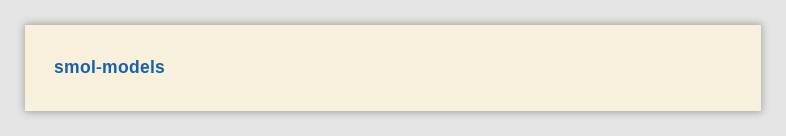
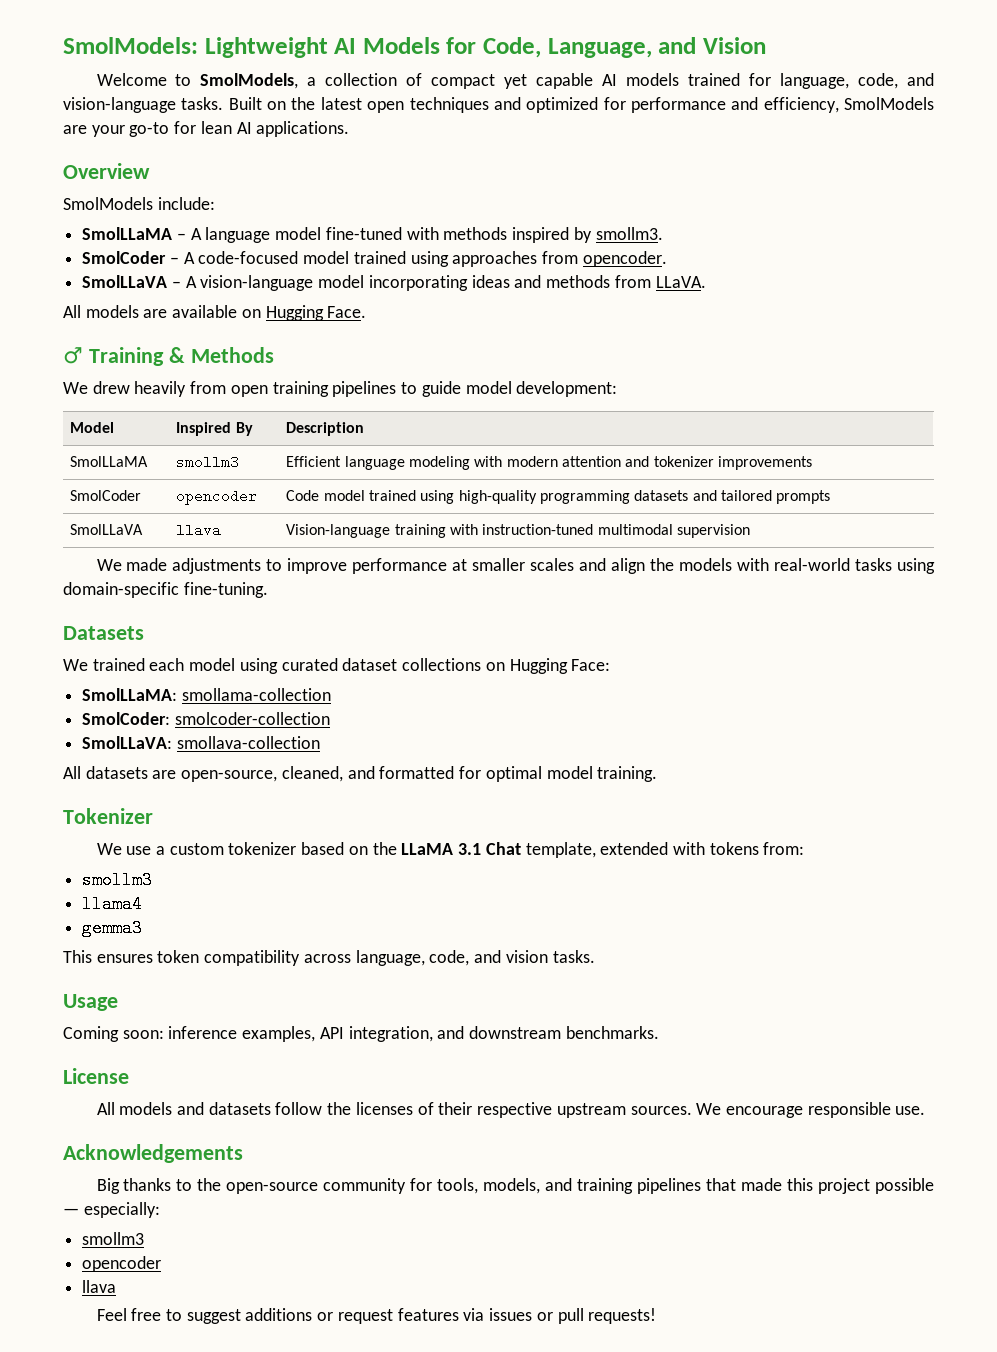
[54,60,165,73] smol-models -> [63,37,766,58] [96,73,934,89] [63,97,934,113] [63,121,350,137] [63,163,150,179] [63,197,215,210] [82,227,663,243] [82,251,667,267] [82,275,706,291] [63,305,367,321] [63,347,274,366] [63,381,618,397] [70,422,115,433] [176,422,253,436] [286,422,365,436] [70,456,149,467] [176,455,240,469] [286,456,812,470] [70,490,142,501] [176,489,258,505] [286,490,831,504] [70,524,144,535] [176,523,222,537] [286,524,750,538] [96,558,935,574] [63,582,268,598] [63,626,144,640] [63,658,611,674] [82,688,331,701] [82,712,330,725] [82,736,320,749] [63,766,658,782] [63,808,153,824] [96,842,805,858] [82,871,153,889] [82,895,143,913] [82,919,143,937] [63,950,595,966] [63,994,118,1011] [63,1026,659,1042] [63,1068,129,1084] [96,1102,926,1118] [63,1144,243,1163] [96,1178,934,1194] [63,1202,160,1218] [82,1232,145,1245] [82,1256,162,1272] [82,1280,117,1293] [96,1308,657,1324] SmolModels: Lightweight AI Models for Code, Language, and Vision // Welcome to SmolModels, a collection of compact yet capable AI models trained for language, code, and vision-language tasks. Built on the latest open techniques and optimized for performance and efficiency, SmolModels are your go-to for lean AI applications. // Overview // SmolModels include: // SmolLLaMA – A language model fine-tuned with methods inspired by smollm3. // SmolCoder – A code-focused model trained using approaches from opencoder. // SmolLLaVA – A vision-language model incorporating ideas and methods from LLaVA. // All models are available on Hugging Face. // ♂ Training & Methods // We drew heavily from open training pipelines to guide model development: // Model | Inspired By | Description // SmolLLaMA | smollm3 | Efficient language modeling with modern attention and tokenizer improvements // SmolCoder | opencoder | Code model trained using high-quality programming datasets and tailored prompts // SmolLLaVA | llava | Vision-language training with instruction-tuned multimodal supervision // We made adjustments to improve performance at smaller scales and align the models with real-world tasks using domain-specific fine-tuning. // Datasets // We trained each model using curated dataset collections on Hugging Face: // SmolLLaMA: smollama-collection // SmolCoder: smolcoder-collection // SmolLLaVA: smollava-collection // All datasets are open-source, cleaned, and formatted for optimal model training. // Tokenizer // We use a custom tokenizer based on the LLaMA 3.1 Chat template, extended with tokens from: // smollm3 // llama4 // gemma3 // This ensures token compatibility across language, code, and vision tasks. // Usage // Coming soon: inference examples, API integration, and downstream benchmarks. // License // All models and datasets follow the licenses of their respective upstream sources. We encourage responsible use. // Acknowledgements // Big thanks to the open-source community for tools, models, and training pipelines that made this project possible — especially: // smollm3 // opencoder // llava // Feel free to suggest additions or request features via issues or pull requests!

